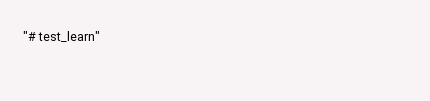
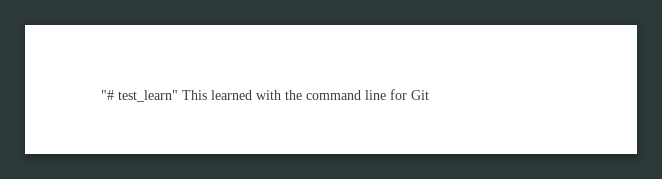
(101, 36) none -> [182,89,429,100] This learned with the command line for Git

